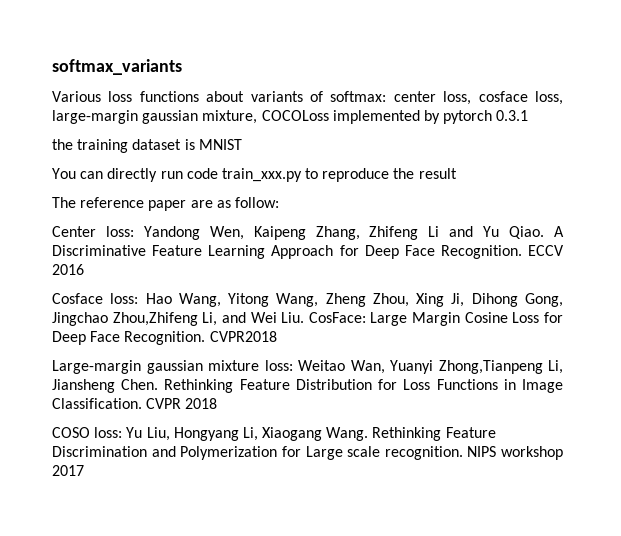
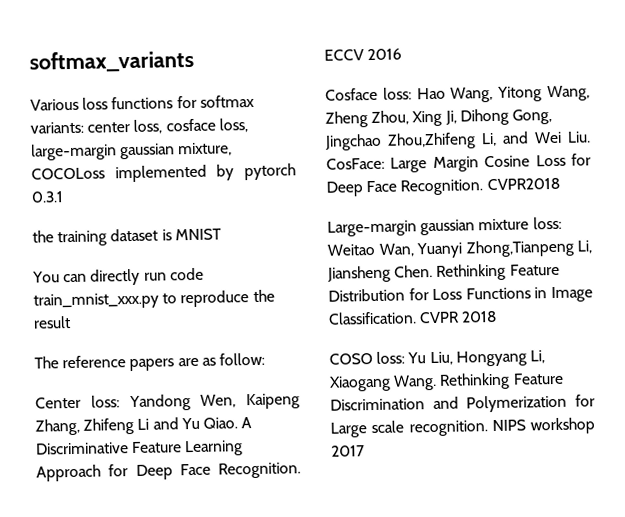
[206,91,387,102] about variants of softmax: -> [176,94,255,109] [30,121,84,134] for softmax variants:
[221,168,302,182] train_xxx.py -> [33,292,159,310] train_mnist_xxx.py
[148,200,187,211] paper -> [129,358,175,372] papers

